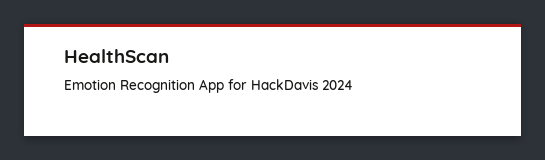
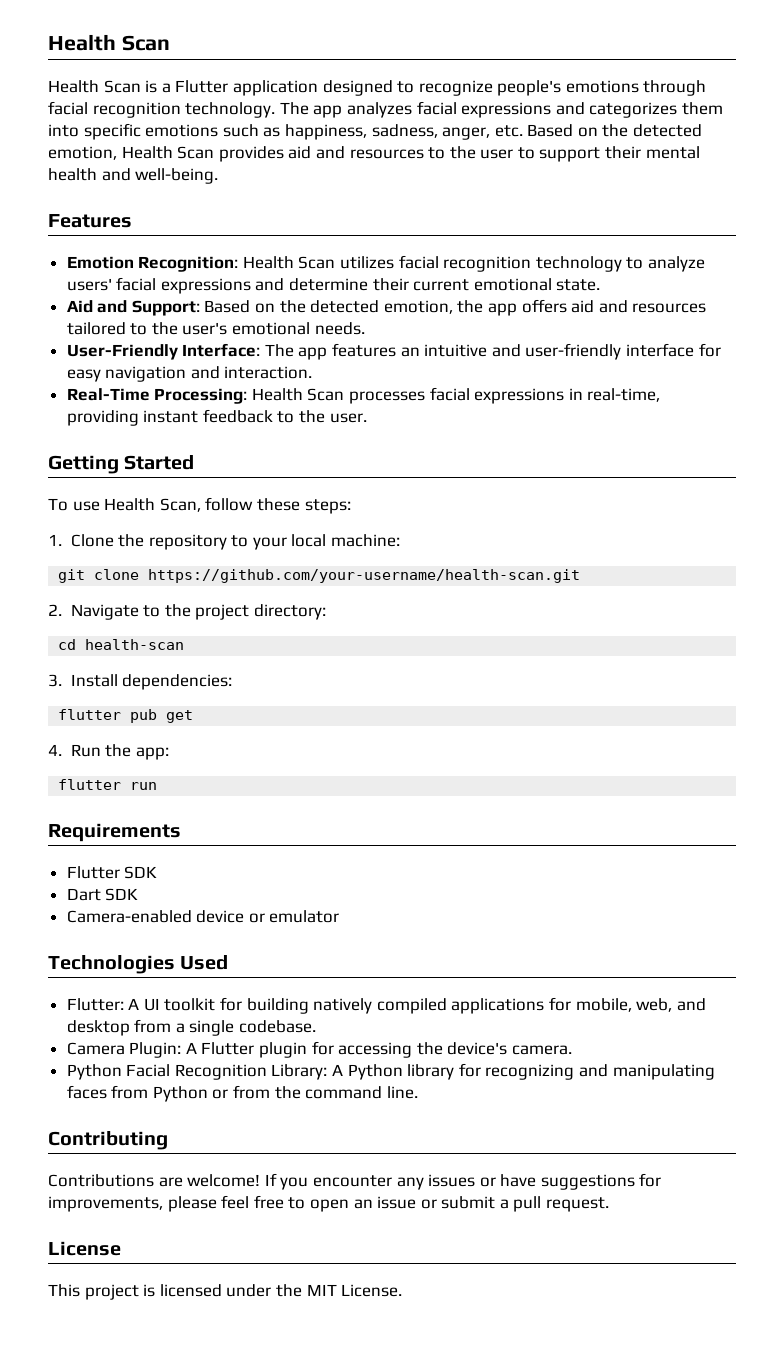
[64,49,169,63] [64,79,353,93] HealthScan // Emotion Recognition App for HackDavis 2024 -> [48,34,170,51] [48,80,707,96] [48,101,723,118] [48,123,703,140] [48,146,700,162] [48,168,219,184] [48,214,132,228] [66,255,706,272] [66,277,601,294] [66,299,707,316] [66,322,365,335] [66,343,721,360] [66,366,313,382] [66,387,661,404] [66,409,367,426] [48,455,195,474] [48,497,351,514] [48,534,401,550] [58,569,581,583] [48,604,326,620] [58,639,185,650] [48,674,233,690] [58,709,194,723] [48,744,169,760] [58,779,158,790] [48,823,181,842] [66,866,158,879] [66,888,139,901] [66,910,340,923] [48,955,229,974] [66,997,706,1014] [66,1019,317,1036] [66,1041,573,1058] [66,1063,715,1080] [66,1085,418,1102] [48,1131,168,1150] [48,1173,662,1190] [48,1195,610,1212] [48,1241,121,1256] [48,1284,403,1300] Health Scan // Health Scan is a Flutter application designed to recognize people's emotions through facial recognition technology. The app analyzes facial expressions and categorizes them into specific emotions such as happiness, sadness, anger, etc. Based on the detected emotion, Health Scan provides aid and resources to the user to support their mental health and well-being. // Features // Emotion Recognition: Health Scan utilizes facial recognition technology to analyze users' facial expressions and determine their current emotional state. // Aid and Support: Based on the detected emotion, the app offers aid and resources tailored to the user's emotional needs. // User-Friendly Interface: The app features an intuitive and user-friendly interface for easy navigation and interaction. // Real-Time Processing: Health Scan processes facial expressions in real-time, providing instant feedback to the user. // Getting Started // To use Health Scan, follow these steps: // 1. Clone the repository to your local machine: // git clone https://github.com/your-username/health-scan.git // 2. Navigate to the project directory: // cd health-scan // 3. Install dependencies: // flutter pub get // 4. Run the app: // flutter run // Requirements // Flutter SDK // Dart SDK // Camera-enabled device or emulator // Technologies Used // Flutter: A UI toolkit for building natively compiled applications for mobile, web, and desktop from a single codebase. // Camera Plugin: A Flutter plugin for accessing the device's camera. // Python Facial Recognition Library: A Python library for recognizing and manipulating faces from Python or from the command line. // Contributing // Contributions are welcome! If you encounter any issues or have suggestions for improvements, please feel free to open an issue or submit a pull request. // License // This project is licensed under the MIT License.

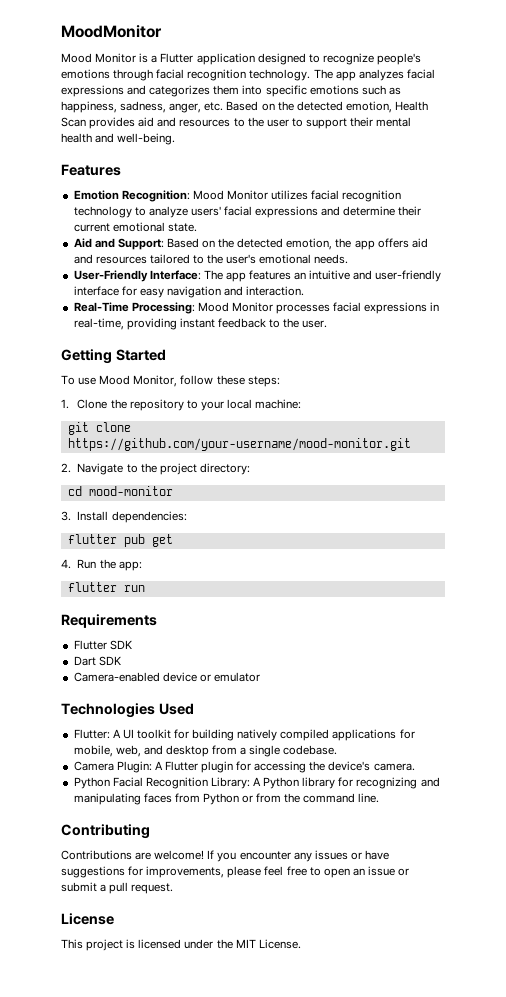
[48,34,170,51] [48,80,141,93] Health Scan // Health Scan -> [61,25,162,38] [61,53,137,63] MoodMonitor // Mood Monitor
[242,256,336,269] Health Scan -> [192,190,268,200] Mood Monitor
[251,388,345,401] Health Scan -> [197,302,273,312] Mood Monitor
[104,498,201,512] Health Scan, -> [99,375,178,387] Mood Monitor,
[148,569,581,583] https://github.com/your-username/health-scan.git -> [67,438,411,451] https://github.com/your-username/mood-monitor.git
[85,639,185,650] health-scan -> [88,486,173,496] mood-monitor

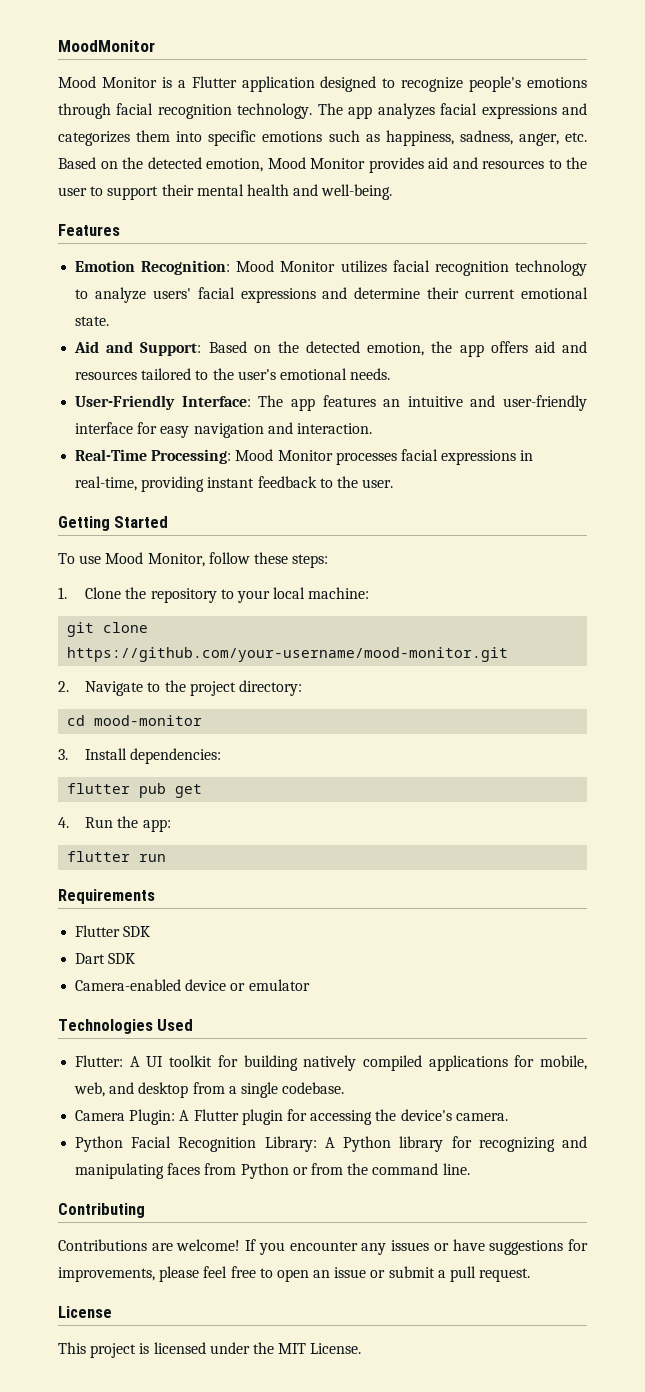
[394,101,428,111] [61,117,86,127] Health Scan -> [267,157,365,169] Mood Monitor

